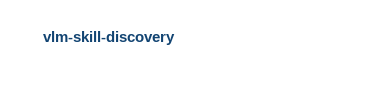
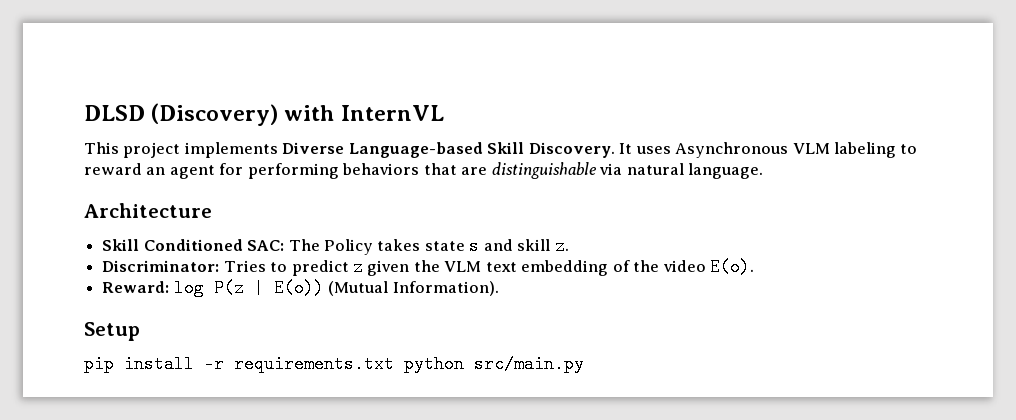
[43,31,175,45] vlm-skill-discovery -> [84,103,444,126] [84,142,918,158] [84,162,764,179] [84,203,212,218] [102,237,569,255] [102,258,755,276] [102,279,499,297] [84,322,140,341] [84,355,584,373] DLSD (Discovery) with InternVL // This project implements Diverse Language-based Skill Discovery. It uses Asynchronous VLM labeling to reward an agent for performing behaviors that are distinguishable via natural language. // Architecture // Skill Conditioned SAC: The Policy takes state s and skill z. // Discriminator: Tries to predict z given the VLM text embedding of the video E(o). // Reward: log P(z | E(o)) (Mutual Information). // Setup // pip install -r requirements.txt python src/main.py

